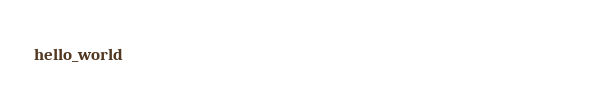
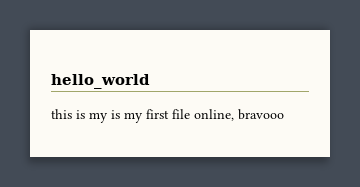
(123, 55) none -> [51,109,284,123] // this is my is my first file online, bravooo

